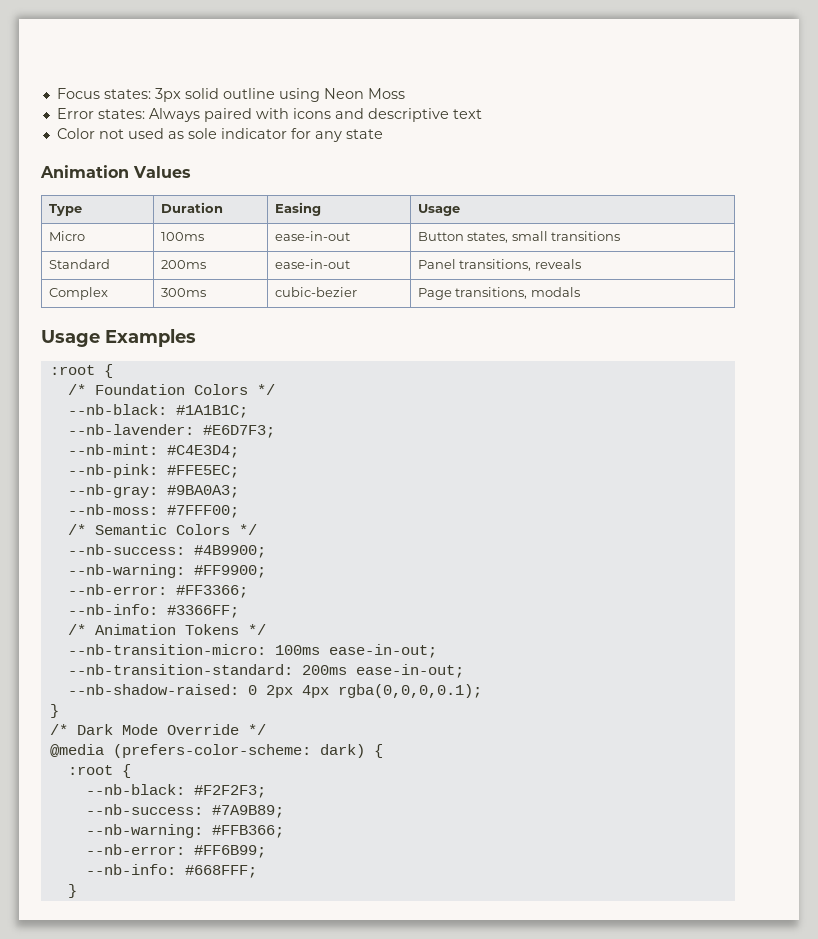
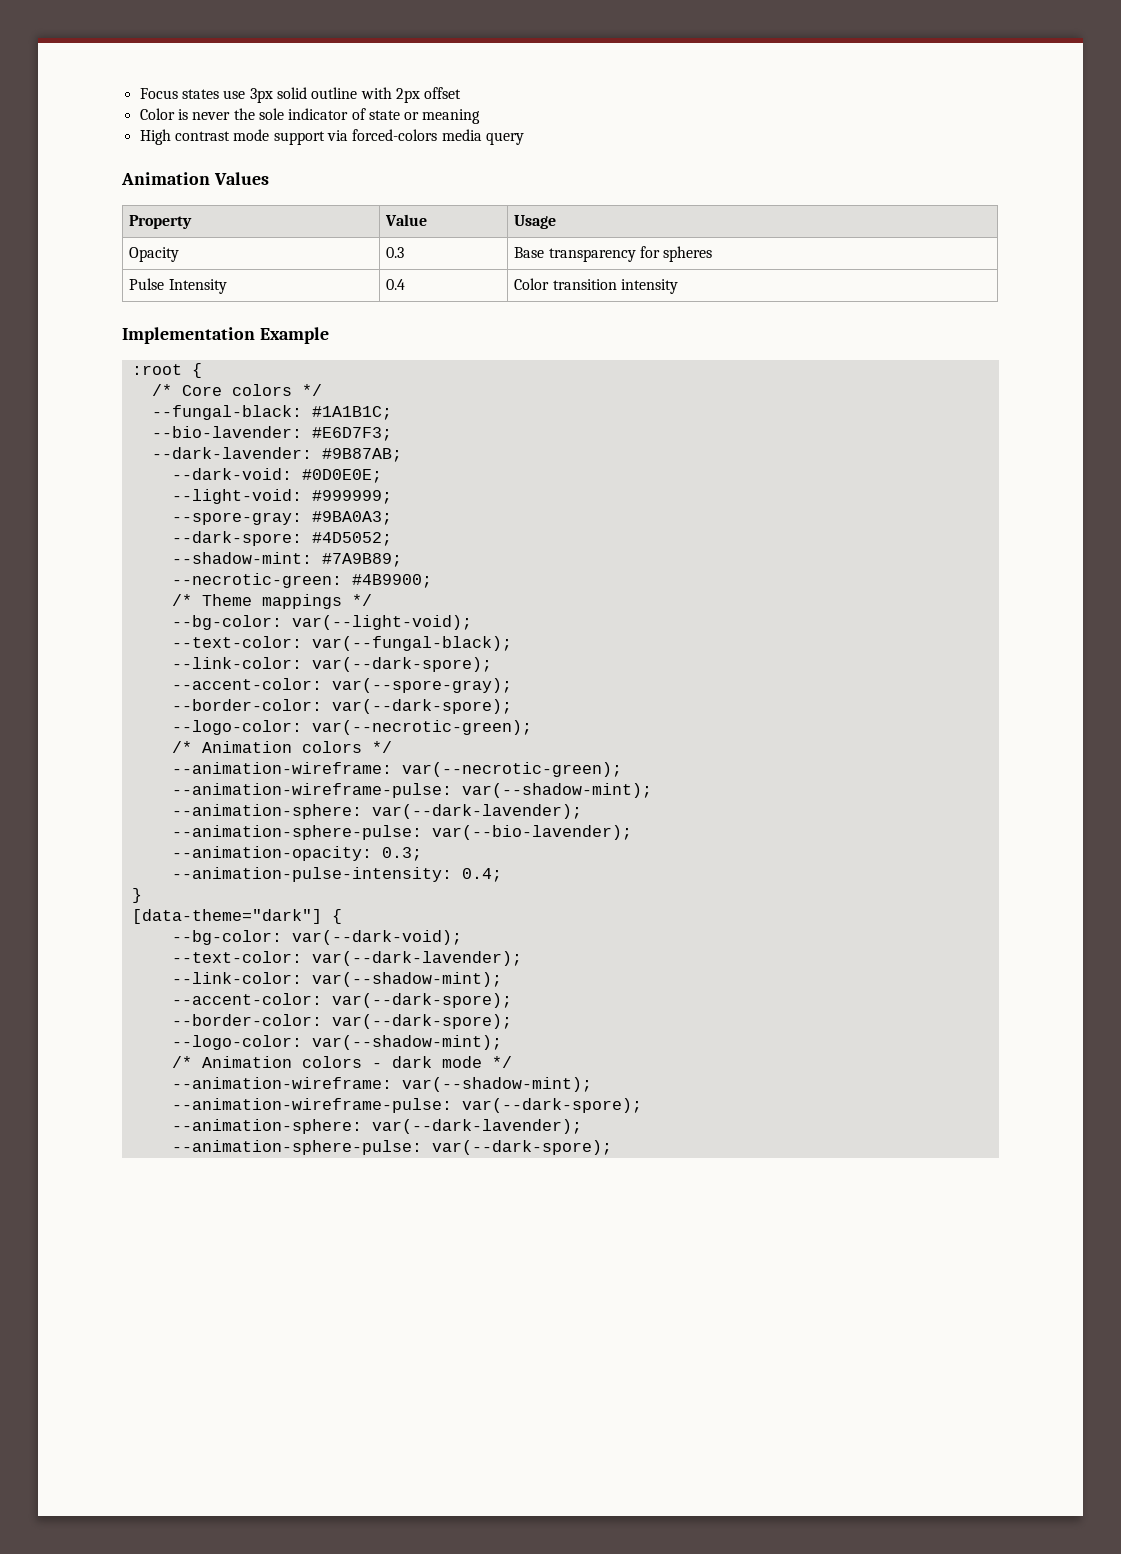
[103,89,151,99] states: -> [181,89,246,99] states use
[278,88,405,102] [56,108,482,122] [56,128,383,142] [40,165,191,178] [48,204,82,216] [160,202,223,213] [274,202,321,216] [417,204,460,216] [48,231,85,241] [160,232,204,241] [274,231,350,241] [417,231,621,243] [48,259,110,269] [160,260,206,269] [274,259,350,269] [417,259,581,271] [48,287,108,300] [160,288,206,297] [274,287,357,297] [417,287,580,300] [41,329,196,347] using Neon Moss // Error states: Always paired with icons and descriptive text // Color not used as sole indicator for any state // Animation Values // Type | Duration | Easing | Usage // Micro | 100ms | ease-in-out | Button states, small transitions // Standard | 200ms | ease-in-out | Panel transitions, reveals // Complex | 300ms | cubic-bezier | Page transitions, modals // Usage Examples -> [360,87,462,103] [139,108,481,124] [139,129,524,145] [121,172,269,185] [129,215,193,229] [385,214,428,226] [514,215,557,229] [129,247,180,262] [386,247,405,258] [514,246,713,262] [129,278,227,294] [386,279,406,290] [514,278,678,294] [122,327,329,344] with 2px offset // Color is never the sole indicator of state or meaning // High contrast mode support via forced-colors media query // Animation Values // Property | Value | Usage // Opacity | 0.3 | Base transparency for spheres // Pulse Intensity | 0.4 | Color transition intensity // Implementation Example
[94,384,275,395] [67,404,167,415] Foundation Colors */ // --nb-black: -> [181,384,322,396] [151,405,302,420] Core colors */ // --fungal-black:
[67,424,194,435] --nb-lavender: -> [151,426,302,438] --bio-lavender:
[67,444,239,458] [67,464,239,478] [67,484,239,498] [67,504,239,518] [67,524,257,535] [67,544,266,558] [67,564,266,578] [67,584,248,598] [67,604,239,618] [67,624,266,635] [67,644,437,658] [67,664,464,678] [67,684,482,698] [49,704,59,718] [49,724,266,735] [49,744,383,758] [67,764,131,778] [85,784,266,798] [85,804,284,818] [85,824,284,838] [85,844,266,858] [85,864,257,878] [67,884,77,898] --nb-mint: #C4E3D4; // --nb-pink: #FFE5EC; // --nb-gray: #9BA0A3; // --nb-moss: #7FFF00; // /* Semantic Colors */ // --nb-success: #4B9900; // --nb-warning: #FF9900; // --nb-error: #FF3366; // --nb-info: #3366FF; // /* Animation Tokens */ // --nb-transition-micro: 100ms ease-in-out; // --nb-transition-standard: 200ms ease-in-out; // --nb-shadow-raised: 0 2px 4px rgba(0,0,0,0.1); // } // /* Dark Mode Override */ // @media (prefers-color-scheme: dark) { // :root { // --nb-black: #F2F2F3; // --nb-success: #7A9B89; // --nb-warning: #FFB366; // --nb-error: #FF6B99; // --nb-info: #668FFF; // } -> [151,447,402,462] [171,468,382,483] [171,489,392,504] [171,511,392,525] [171,531,392,546] [171,552,402,567] [171,573,432,588] [171,594,372,609] [171,615,472,630] [171,636,512,651] [171,657,492,672] [171,678,512,693] [171,699,512,714] [171,720,532,735] [171,741,392,753] [171,762,622,777] [171,783,652,798] [171,804,582,819] [171,825,632,840] [171,846,422,861] [171,867,502,882] [131,888,142,903] [131,909,342,924] [171,930,462,945] [171,951,522,966] [171,972,502,987] [171,993,512,1008] [171,1014,512,1029] [171,1035,502,1050] [171,1056,512,1068] [171,1077,592,1092] [171,1098,642,1113] [171,1119,582,1134] [171,1140,612,1155] --dark-lavender: #9B87AB; // --dark-void: #0D0E0E; // --light-void: #999999; // --spore-gray: #9BA0A3; // --dark-spore: #4D5052; // --shadow-mint: #7A9B89; // --necrotic-green: #4B9900; // /* Theme mappings */ // --bg-color: var(--light-void); // --text-color: var(--fungal-black); // --link-color: var(--dark-spore); // --accent-color: var(--spore-gray); // --border-color: var(--dark-spore); // --logo-color: var(--necrotic-green); // /* Animation colors */ // --animation-wireframe: var(--necrotic-green); // --animation-wireframe-pulse: var(--shadow-mint); // --animation-sphere: var(--dark-lavender); // --animation-sphere-pulse: var(--bio-lavender); // --animation-opacity: 0.3; // --animation-pulse-intensity: 0.4; // } // [data-theme="dark"] { // --bg-color: var(--dark-void); // --text-color: var(--dark-lavender); // --link-color: var(--shadow-mint); // --accent-color: var(--dark-spore); // --border-color: var(--dark-spore); // --logo-color: var(--shadow-mint); // /* Animation colors - dark mode */ // --animation-wireframe: var(--shadow-mint); // --animation-wireframe-pulse: var(--dark-spore); // --animation-sphere: var(--dark-lavender); // --animation-sphere-pulse: var(--dark-spore);

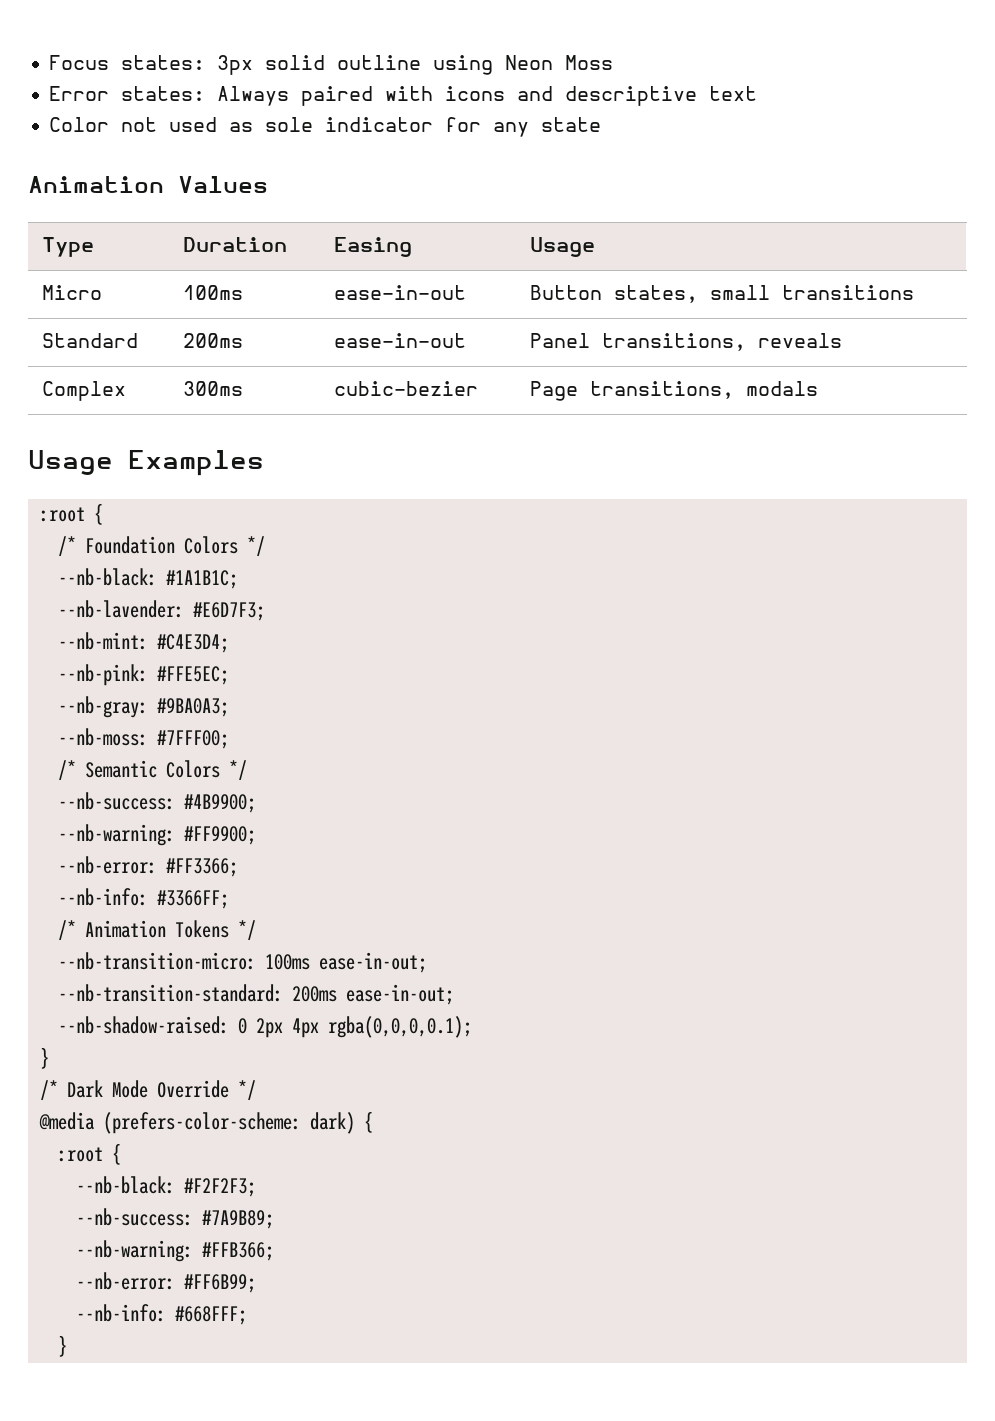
[181,89,246,99] states use -> [121,55,206,70] states:
[360,87,462,103] [139,108,481,124] [139,129,524,145] [121,172,269,185] [129,215,193,229] [385,214,428,226] [514,215,557,229] [129,247,180,262] [386,247,405,258] [514,246,713,262] [129,278,227,294] [386,279,406,290] [514,278,678,294] [122,327,329,344] with 2px offset // Color is never the sole indicator of state or meaning // High contrast mode support via forced-colors media query // Animation Values // Property | Value | Usage // Opacity | 0.3 | Base transparency for spheres // Pulse Intensity | 0.4 | Color transition intensity // Implementation Example -> [433,55,614,75] [49,86,758,106] [49,117,602,137] [28,176,268,193] [42,237,95,257] [183,237,288,252] [334,237,413,257] [530,237,596,257] [42,285,103,300] [183,285,244,300] [334,285,467,300] [530,285,915,303] [42,333,139,348] [183,333,244,348] [334,333,467,348] [530,333,843,351] [42,381,127,401] [183,381,244,396] [334,381,479,396] [530,381,819,401] [28,450,264,476] using Neon Moss // Error states: Always paired with icons and descriptive text // Color not used as sole indicator for any state // Animation Values // Type | Duration | Easing | Usage // Micro | 100ms | ease-in-out | Button states, small transitions // Standard | 200ms | ease-in-out | Panel transitions, reveals // Complex | 300ms | cubic-bezier | Page transitions, modals // Usage Examples
[181,384,322,396] [151,405,302,420] Core colors */ // --fungal-black: -> [84,536,265,556] [57,568,157,586] Foundation Colors */ // --nb-black:
[151,426,302,438] --bio-lavender: -> [57,600,184,618] --nb-lavender:
[151,447,402,462] [171,468,382,483] [171,489,392,504] [171,511,392,525] [171,531,392,546] [171,552,402,567] [171,573,432,588] [171,594,372,609] [171,615,472,630] [171,636,512,651] [171,657,492,672] [171,678,512,693] [171,699,512,714] [171,720,532,735] [171,741,392,753] [171,762,622,777] [171,783,652,798] [171,804,582,819] [171,825,632,840] [171,846,422,861] [171,867,502,882] [131,888,142,903] [131,909,342,924] [171,930,462,945] [171,951,522,966] [171,972,502,987] [171,993,512,1008] [171,1014,512,1029] [171,1035,502,1050] [171,1056,512,1068] [171,1077,592,1092] [171,1098,642,1113] [171,1119,582,1134] [171,1140,612,1155] --dark-lavender: #9B87AB; // --dark-void: #0D0E0E; // --light-void: #999999; // --spore-gray: #9BA0A3; // --dark-spore: #4D5052; // --shadow-mint: #7A9B89; // --necrotic-green: #4B9900; // /* Theme mappings */ // --bg-color: var(--light-void); // --text-color: var(--fungal-black); // --link-color: var(--dark-spore); // --accent-color: var(--spore-gray); // --border-color: var(--dark-spore); // --logo-color: var(--necrotic-green); // /* Animation colors */ // --animation-wireframe: var(--necrotic-green); // --animation-wireframe-pulse: var(--shadow-mint); // --animation-sphere: var(--dark-lavender); // --animation-sphere-pulse: var(--bio-lavender); // --animation-opacity: 0.3; // --animation-pulse-intensity: 0.4; // } // [data-theme="dark"] { // --bg-color: var(--dark-void); // --text-color: var(--dark-lavender); // --link-color: var(--shadow-mint); // --accent-color: var(--dark-spore); // --border-color: var(--dark-spore); // --logo-color: var(--shadow-mint); // /* Animation colors - dark mode */ // --animation-wireframe: var(--shadow-mint); // --animation-wireframe-pulse: var(--dark-spore); // --animation-sphere: var(--dark-lavender); // --animation-sphere-pulse: var(--dark-spore); -> [57,632,229,653] [57,664,229,686] [57,696,229,718] [57,728,229,749] [57,760,247,780] [57,792,256,813] [57,824,256,846] [57,856,238,877] [57,888,229,909] [57,920,256,940] [57,952,427,973] [57,984,454,1005] [57,1016,472,1038] [39,1047,49,1069] [39,1080,256,1100] [38,1111,373,1134] [57,1143,121,1165] [75,1176,256,1197] [75,1208,274,1229] [75,1240,274,1262] [75,1272,256,1293] [75,1304,247,1325] [57,1335,67,1357] --nb-mint: #C4E3D4; // --nb-pink: #FFE5EC; // --nb-gray: #9BA0A3; // --nb-moss: #7FFF00; // /* Semantic Colors */ // --nb-success: #4B9900; // --nb-warning: #FF9900; // --nb-error: #FF3366; // --nb-info: #3366FF; // /* Animation Tokens */ // --nb-transition-micro: 100ms ease-in-out; // --nb-transition-standard: 200ms ease-in-out; // --nb-shadow-raised: 0 2px 4px rgba(0,0,0,0.1); // } // /* Dark Mode Override */ // @media (prefers-color-scheme: dark) { // :root { // --nb-black: #F2F2F3; // --nb-success: #7A9B89; // --nb-warning: #FFB366; // --nb-error: #FF6B99; // --nb-info: #668FFF; // }

